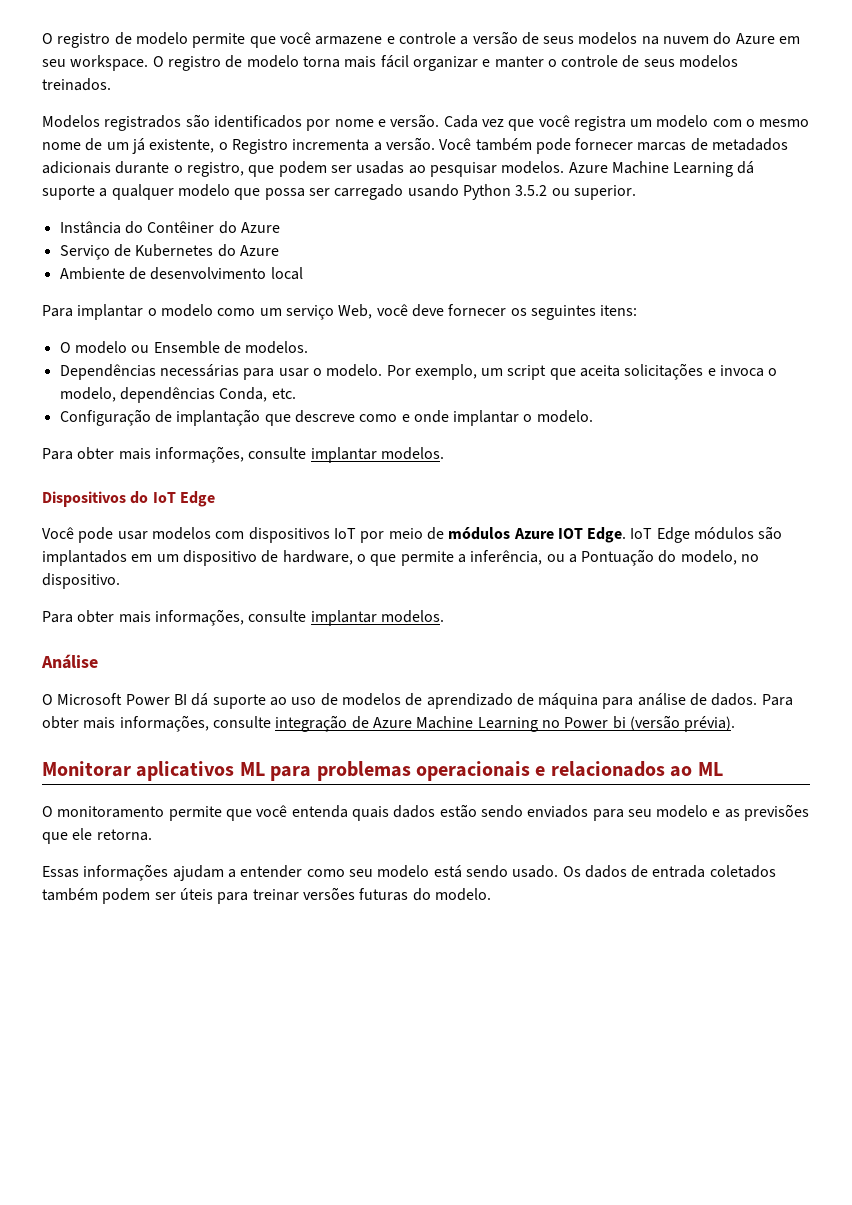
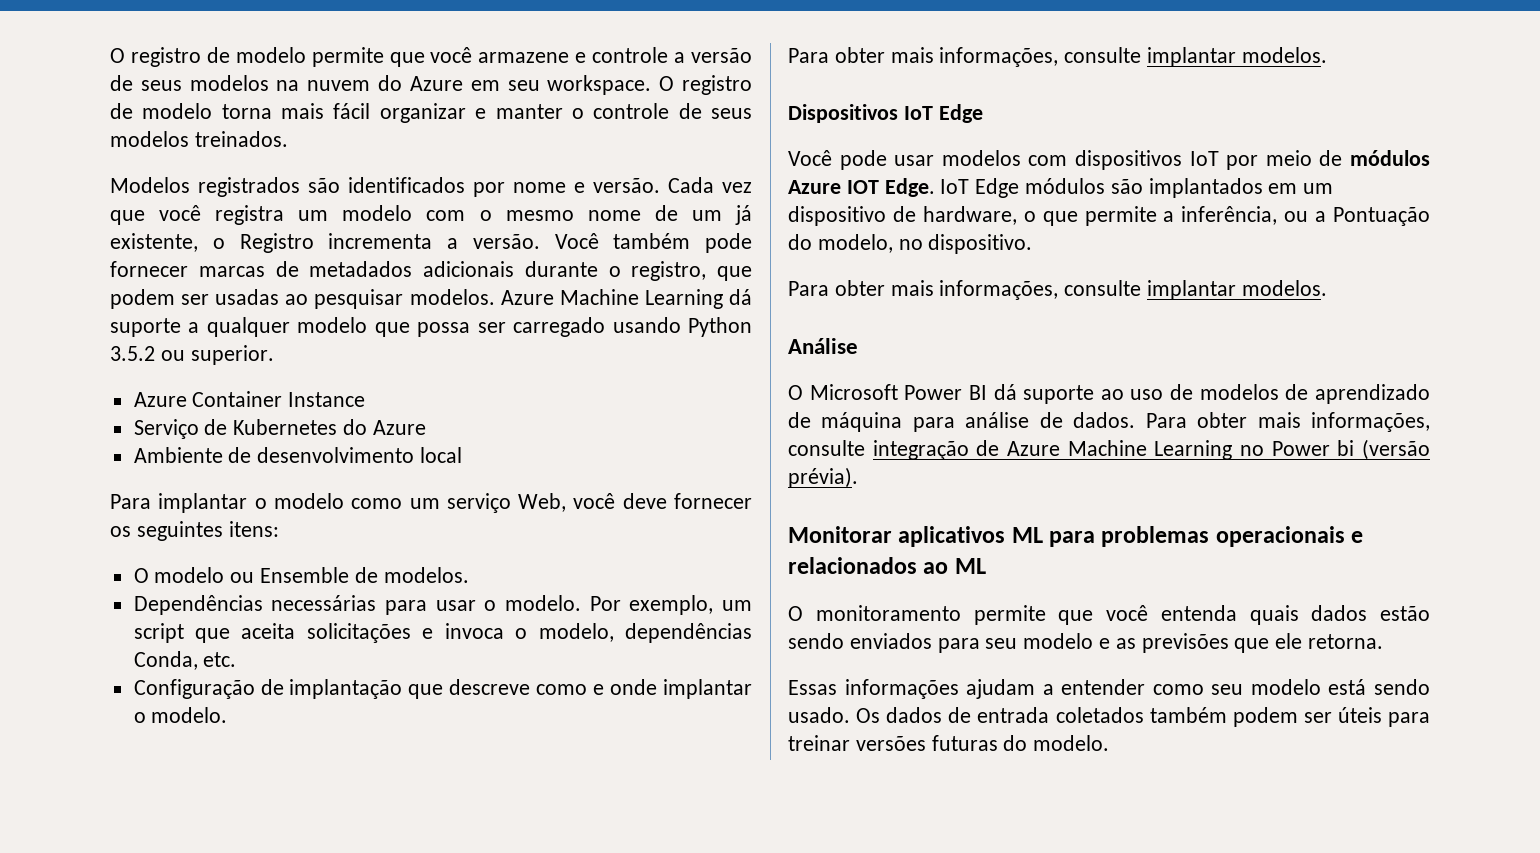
[59,221,280,234] Instância do Contêiner do Azure -> [133,391,366,407] Azure Container Instance
[130,491,149,504] do -> (898, 113) none

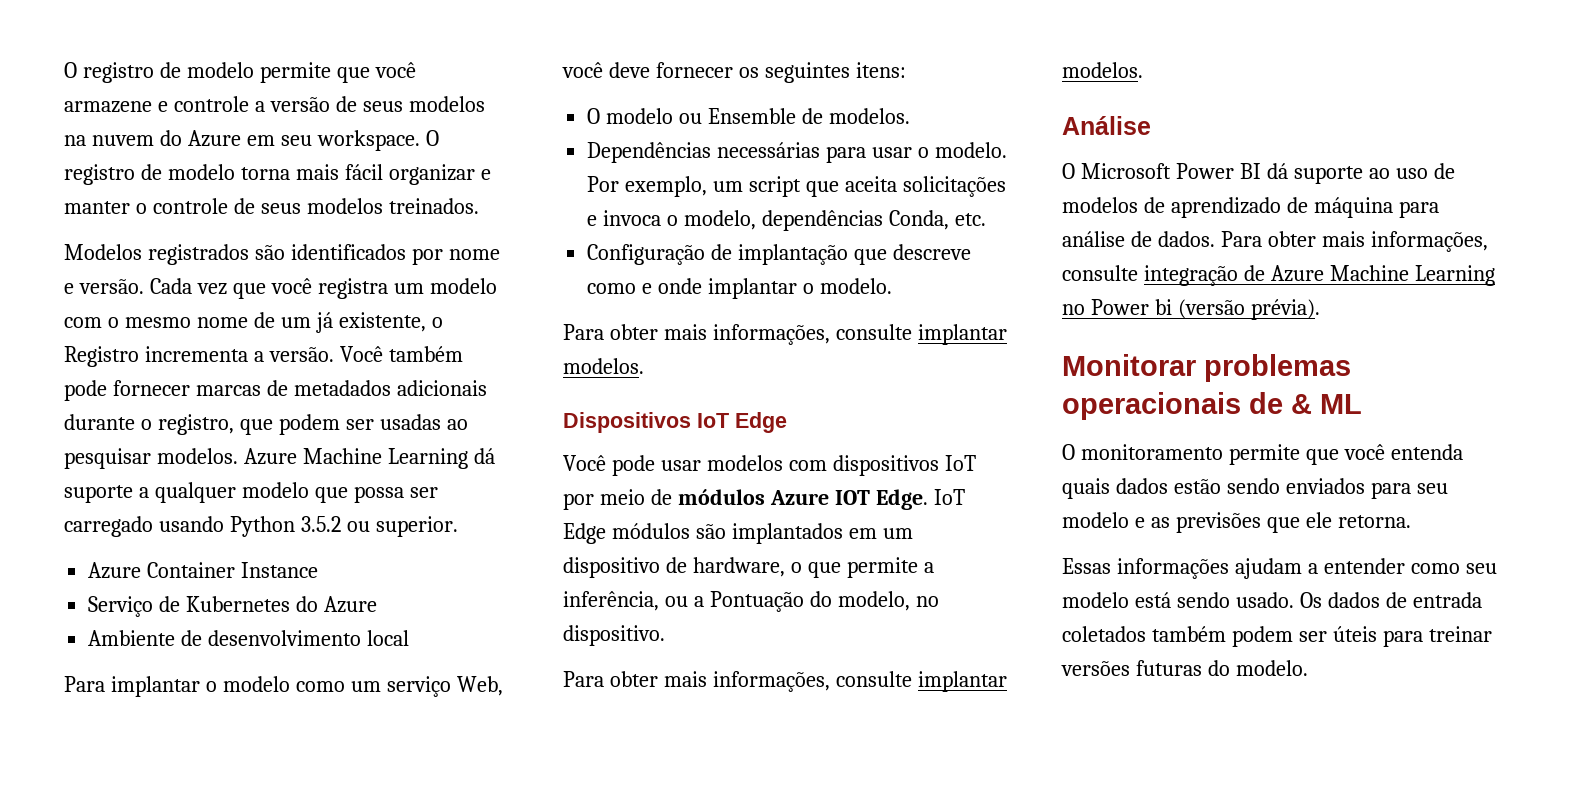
[898,526,1364,547] [788,557,949,574] aplicativos ML para problemas operacionais e relacionados ao -> [1204,354,1351,382] [1062,392,1312,420] problemas operacionais de &

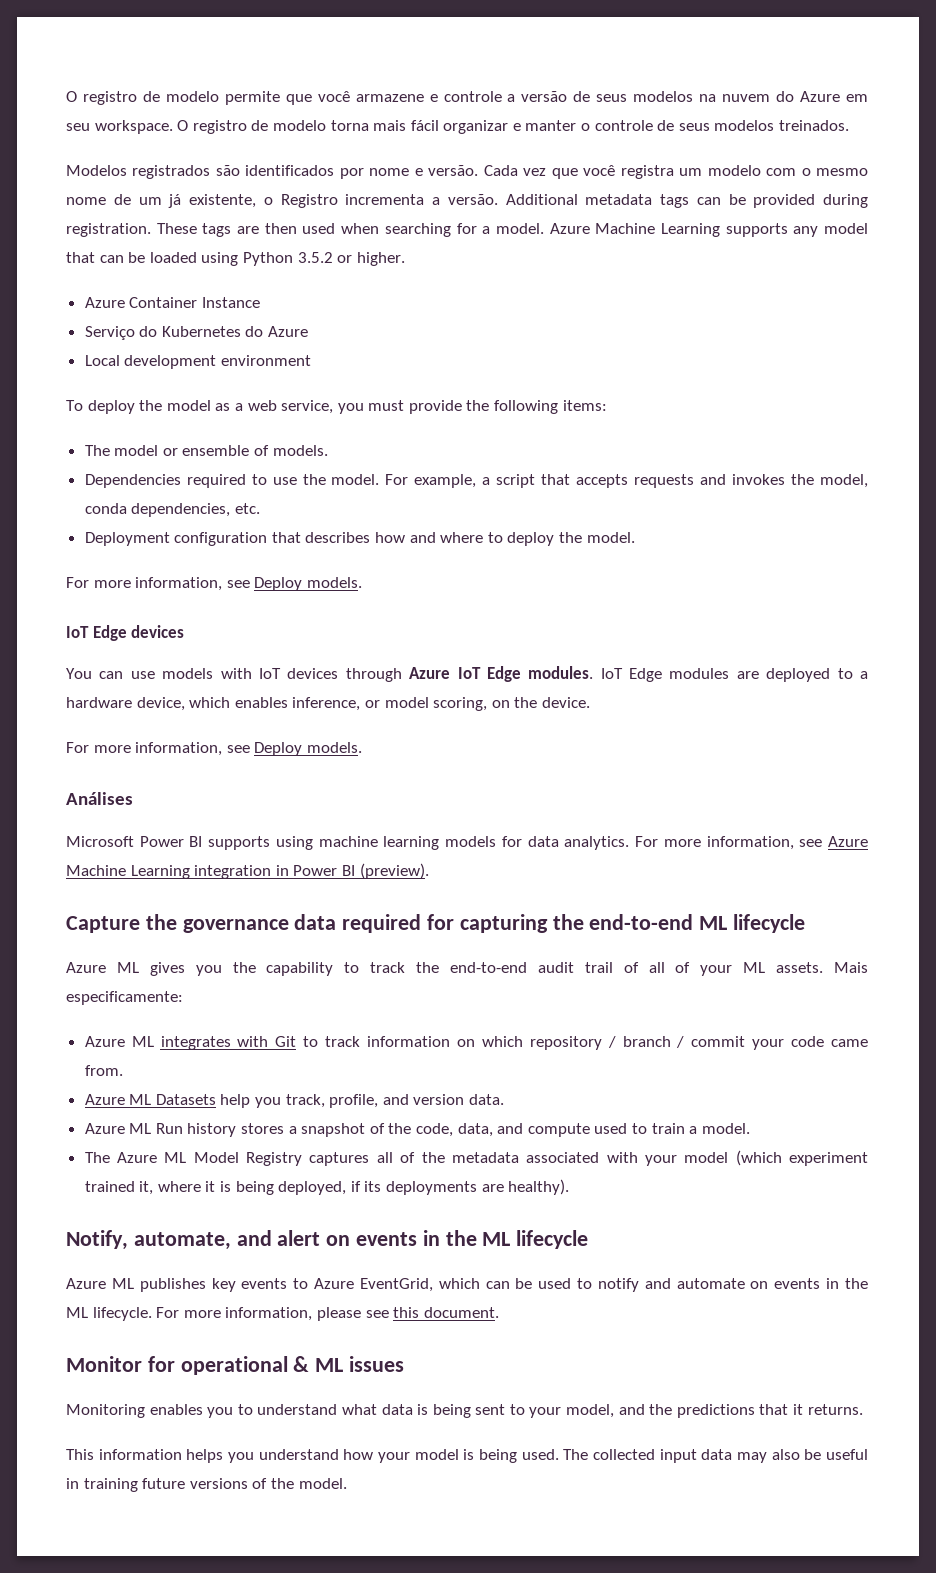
[339,346,463,362] [64,380,487,401] [64,414,468,435] [64,448,495,469] [64,482,438,503] [64,516,458,537] Você também pode fornecer marcas de metadados adicionais durante o registro, que podem ser usadas ao pesquisar modelos. Azure Machine Learning dá suporte a qualquer modelo que possa ser carregado usando Python 3.5.2 ou superior. -> [505,194,868,208] [66,223,868,237] [66,252,405,266] Additional metadata tags can be provided during registration. These tags are then used when searching for a model. Azure Machine Learning supports any model that can be loaded using Python 3.5.2 or higher.
[159,596,181,612] de -> [139,326,158,337] do
[88,630,410,646] [64,676,503,697] [562,62,906,83] [587,108,910,124] [587,142,1007,163] [587,176,1006,197] [587,210,986,231] [587,244,971,265] [587,278,892,299] [563,324,1007,345] [563,358,644,374] [563,412,787,433] [563,455,976,476] [563,489,965,510] [563,523,913,544] [563,557,934,578] [563,591,939,612] [563,625,665,646] [563,671,1007,692] [1062,62,1143,78] [1062,116,1151,135] [1062,163,1455,184] [1062,197,1439,218] [1062,231,1488,252] [1062,265,1495,286] [1062,299,1320,320] [1062,354,1351,382] [1062,392,1362,420] [1062,444,1463,465] [1062,478,1448,499] [1062,512,1411,533] [1062,558,1497,579] [1062,592,1482,608] [1062,626,1492,647] [1061,660,1308,676] Ambiente de desenvolvimento local // Para implantar o modelo como um serviço Web, você deve fornecer os seguintes itens: // O modelo ou Ensemble de modelos. // Dependências necessárias para usar o modelo. Por exemplo, um script que aceita solicitações e invoca o modelo, dependências Conda, etc. // Configuração de implantação que descreve como e onde implantar o modelo. // Para obter mais informações, consulte implantar modelos. // Dispositivos IoT Edge // Você pode usar modelos com dispositivos IoT por meio de módulos Azure IOT Edge. IoT Edge módulos são implantados em um dispositivo de hardware, o que permite a inferência, ou a Pontuação do modelo, no dispositivo. // Para obter mais informações, consulte implantar modelos. // Análise // O Microsoft Power BI dá suporte ao uso de modelos de aprendizado de máquina para análise de dados. Para obter mais informações, consulte integração de Azure Machine Learning no Power bi (versão prévia). // Monitorar problemas operacionais de & ML // O monitoramento permite que você entenda quais dados estão sendo enviados para seu modelo e as previsões que ele retorna. // Essas informações ajudam a entender como seu modelo está sendo usado. Os dados de entrada coletados também podem ser úteis para treinar versões futuras do modelo. -> [84,355,311,369] [66,400,607,414] [84,445,328,456] [84,474,868,488] [84,503,260,517] [84,532,635,546] [66,577,362,591] [66,625,185,641] [66,666,869,682] [66,697,590,711] [66,742,362,756] [66,792,133,805] [66,836,869,850] [66,863,429,879] [66,914,806,933] [66,962,869,976] [66,991,183,1005] [84,1036,868,1050] [84,1065,123,1076] [84,1094,505,1108] [84,1123,750,1137] [84,1150,869,1166] [84,1179,570,1195] [66,1230,589,1250] [66,1278,869,1292] [66,1307,499,1321] [66,1356,405,1375] [66,1404,863,1418] [66,1449,868,1463] [66,1478,347,1492] Local development environment // To deploy the model as a web service, you must provide the following items: // The model or ensemble of models. // Dependencies required to use the model. For example, a script that accepts requests and invokes the model, conda dependencies, etc. // Deployment configuration that describes how and where to deploy the model. // For more information, see Deploy models. // IoT Edge devices // You can use models with IoT devices through Azure IoT Edge modules. IoT Edge modules are deployed to a hardware device, which enables inference, or model scoring, on the device. // For more information, see Deploy models. // Análises // Microsoft Power BI supports using machine learning models for data analytics. For more information, see Azure Machine Learning integration in Power BI (preview). // Capture the governance data required for capturing the end-to-end ML lifecycle // Azure ML gives you the capability to track the end-to-end audit trail of all of your ML assets. Mais especificamente: // Azure ML integrates with Git to track information on which repository / branch / commit your code came from. // Azure ML Datasets help you track, profile, and version data. // Azure ML Run history stores a snapshot of the code, data, and compute used to train a model. // The Azure ML Model Registry captures all of the metadata associated with your model (which experiment trained it, where it is being deployed, if its deployments are healthy). // Notify, automate, and alert on events in the ML lifecycle // Azure ML publishes key events to Azure EventGrid, which can be used to notify and automate on events in the ML lifecycle. For more information, please see this document. // Monitor for operational & ML issues // Monitoring enables you to understand what data is being sent to your model, and the predictions that it returns. // This information helps you understand how your model is being used. The collected input data may also be useful in training future versions of the model.

